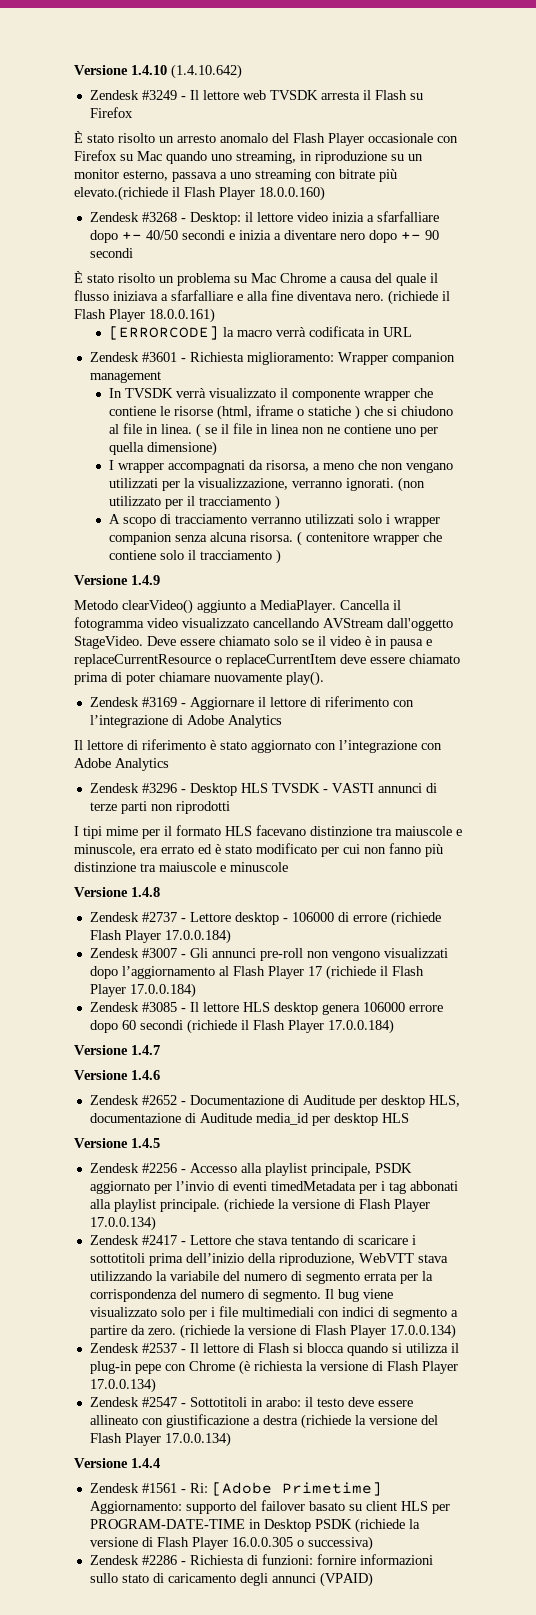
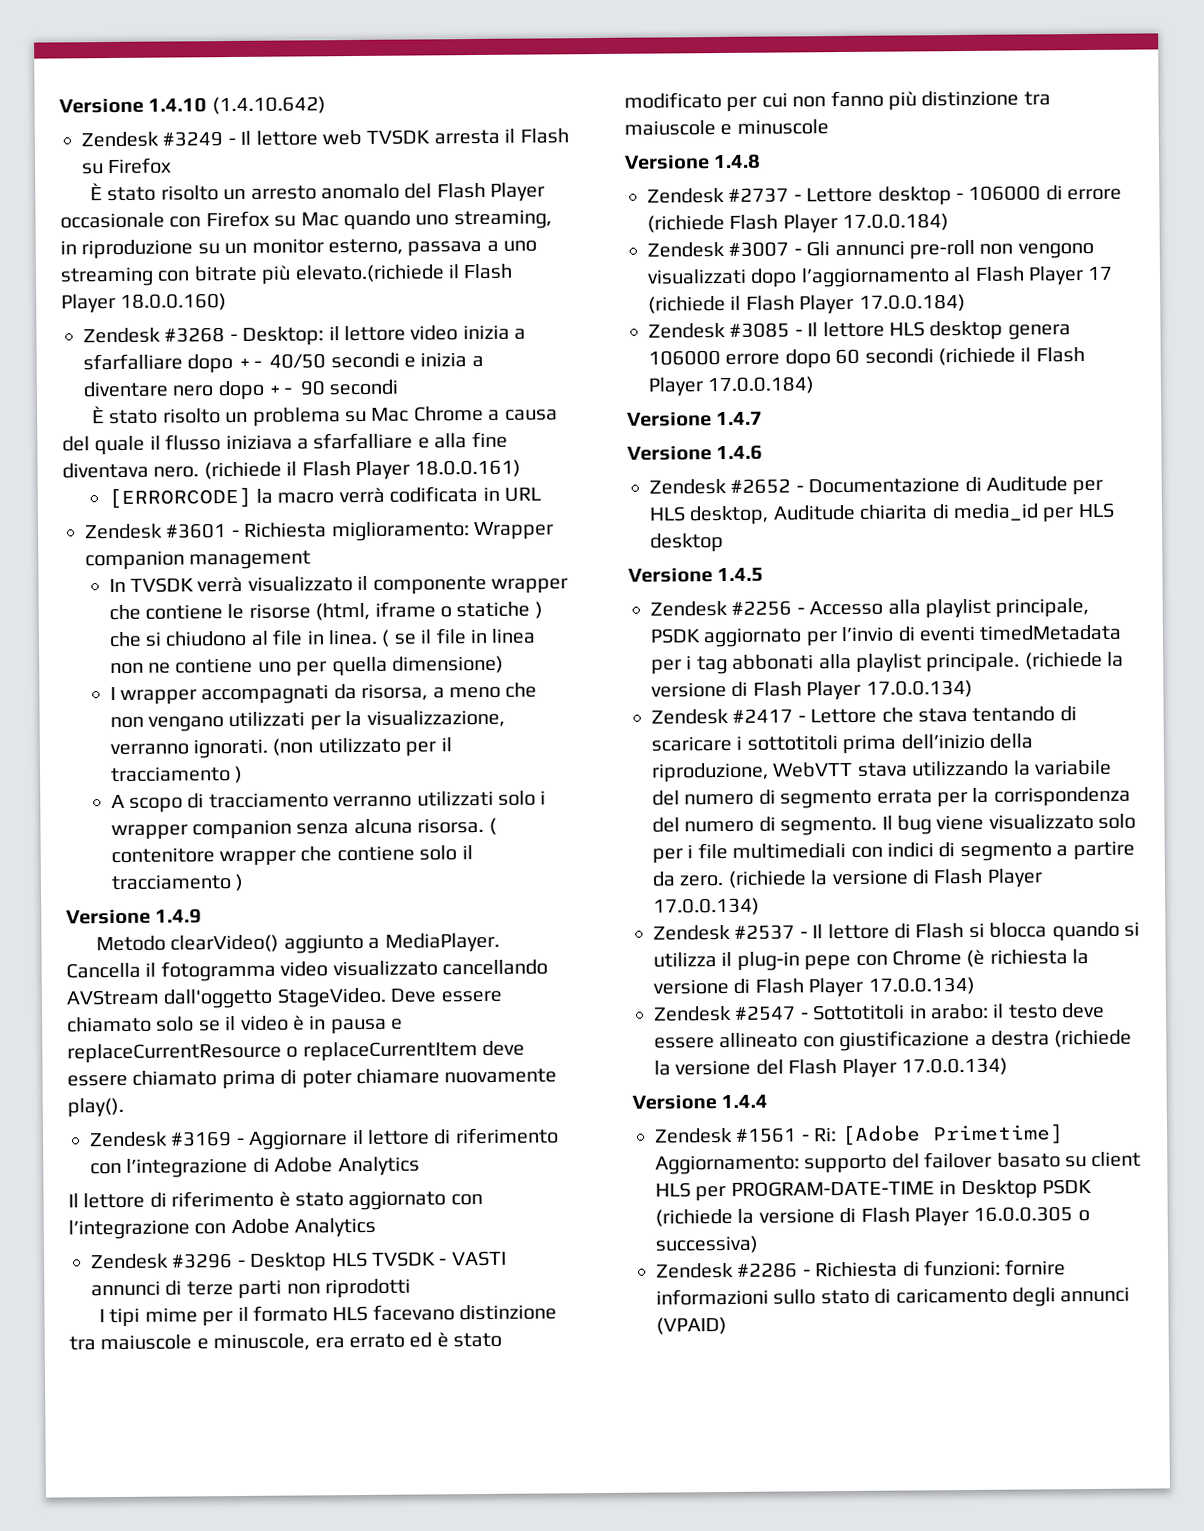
[380,1095,460,1108] [89,1113,252,1123] desktop HLS, documentazione di Auditude -> [649,504,949,526] HLS desktop, Auditude chiarita di
[333,1113,409,1126] desktop HLS -> [1077,502,1114,519] [650,532,724,553] HLS desktop

